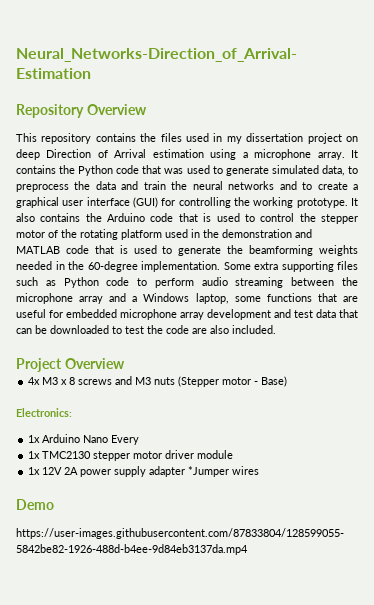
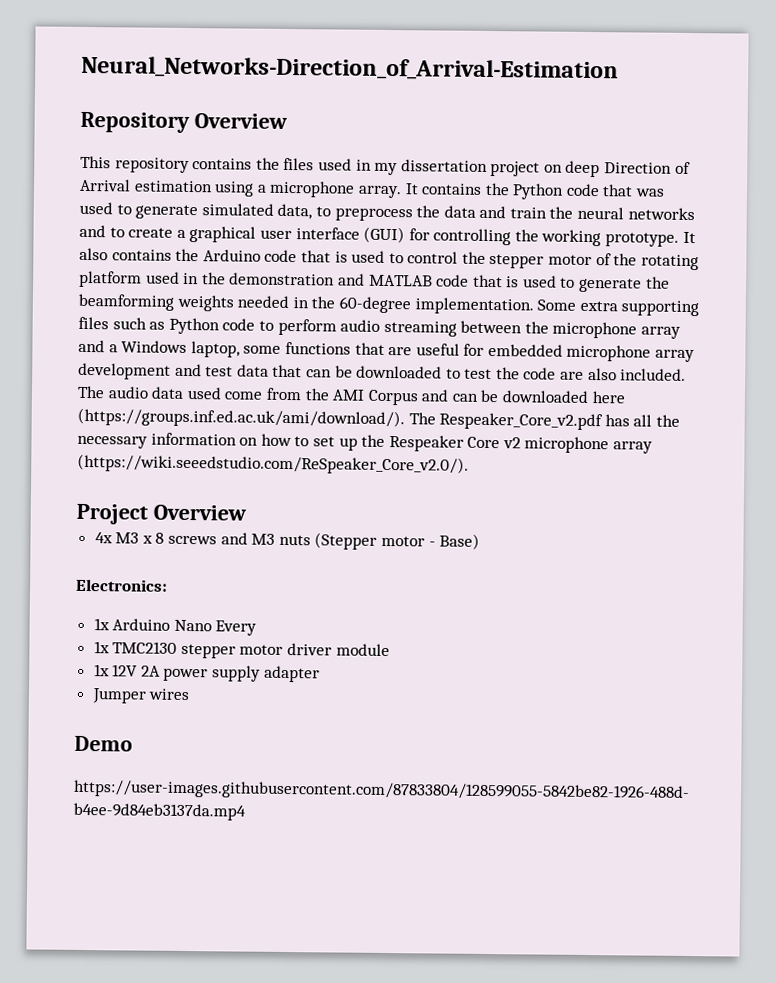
(276, 329) none -> [77,385,626,406] [77,407,680,431] [77,432,654,454] [77,453,469,475] The audio data used come from the AMI Corpus and can be downloaded here (https://groups.inf.ed.ac.uk/ami/download/). The Respeaker_Core_v2.pdf has all the necessary information on how to set up the Respeaker Core v2 microphone array (https://wiki.seeedstudio.com/ReSpeaker_Core_v2.0/).
[188,466,230,477] *Jumper -> [91,688,147,704] // Jumper

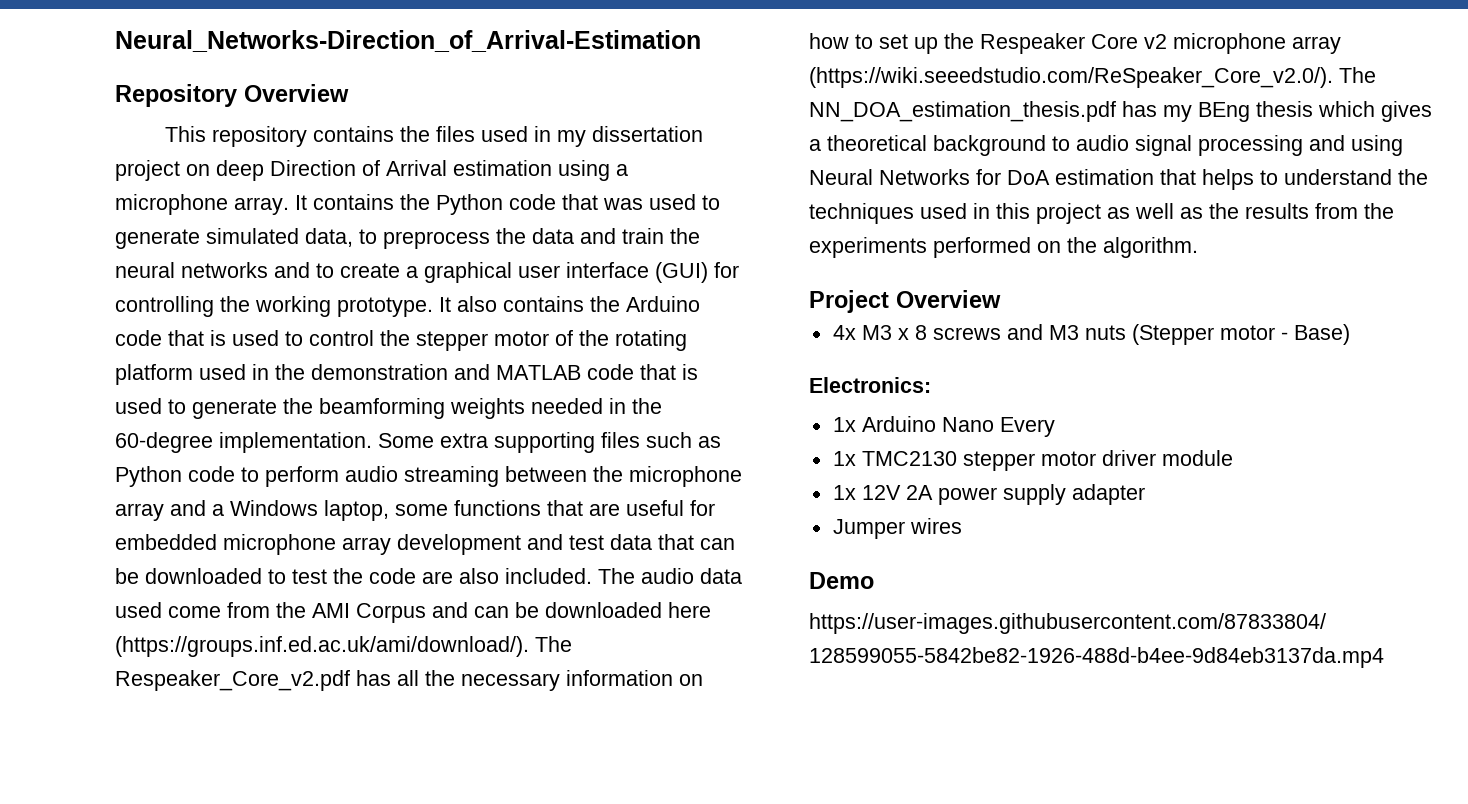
(469, 464) none -> [1339,67,1376,83] [809,101,1432,122] [809,135,1403,156] [809,169,1428,190] [809,203,1394,224] [809,237,1198,258] The NN_DOA_estimation_thesis.pdf has my BEng thesis which gives a theoretical background to audio signal processing and using Neural Networks for DoA estimation that helps to understand the techniques used in this project as well as the results from the experiments performed on the algorithm.

